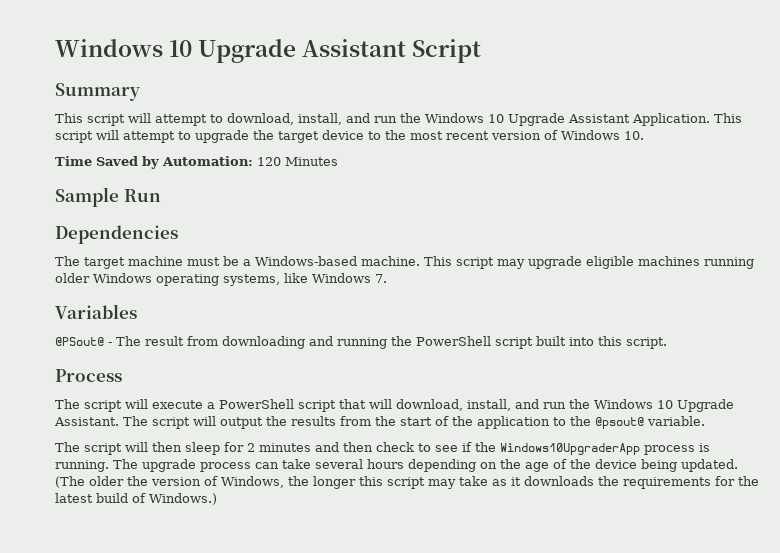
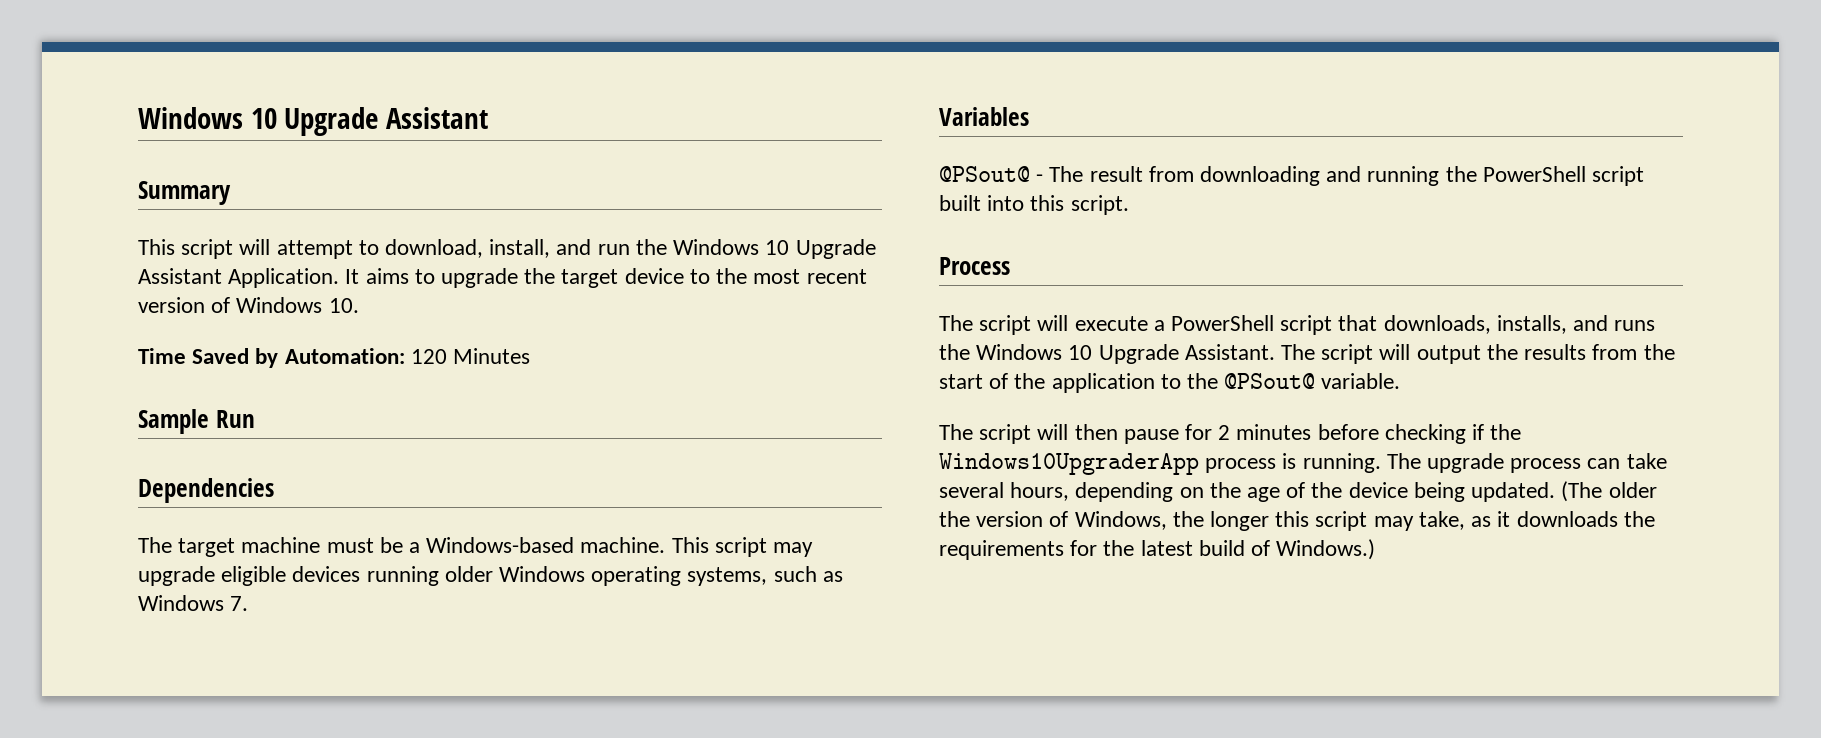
[55,39,482,63] Windows 10 Upgrade Assistant Script -> [138,107,489,136] Windows 10 Upgrade Assistant
[714,113,742,123] [55,130,175,143] This script will attempt -> [345,268,409,284] It aims
[638,256,700,266] machines -> [292,566,361,582] devices
[284,273,308,283] like -> [773,566,843,582] such as
[369,399,566,411] will download, install, and run -> [1383,315,1656,334] downloads, installs, and runs
[595,417,644,429] @psout@ -> [1224,373,1316,389] @PSout@
[185,442,220,455] sleep -> [1123,429,1179,444] pause
[315,442,458,452] and then check to see -> [1317,424,1466,444] before checking
[367,459,404,469] hours -> [1010,482,1070,501] hours,
[459,476,488,486] take -> [1418,511,1465,530] take,

